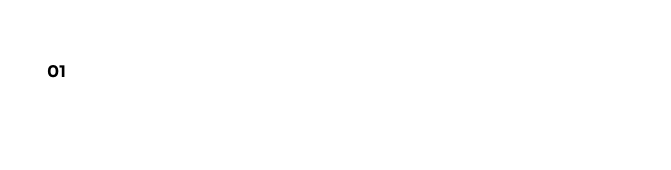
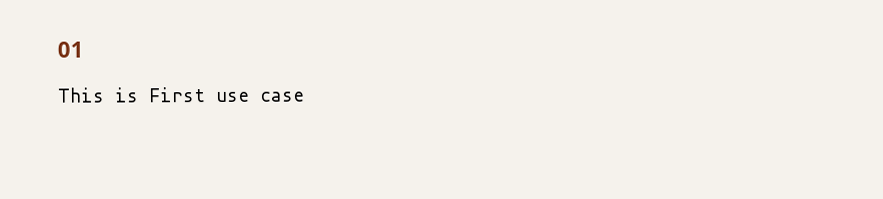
(66, 71) none -> [57,87,305,103] // This is First use case

